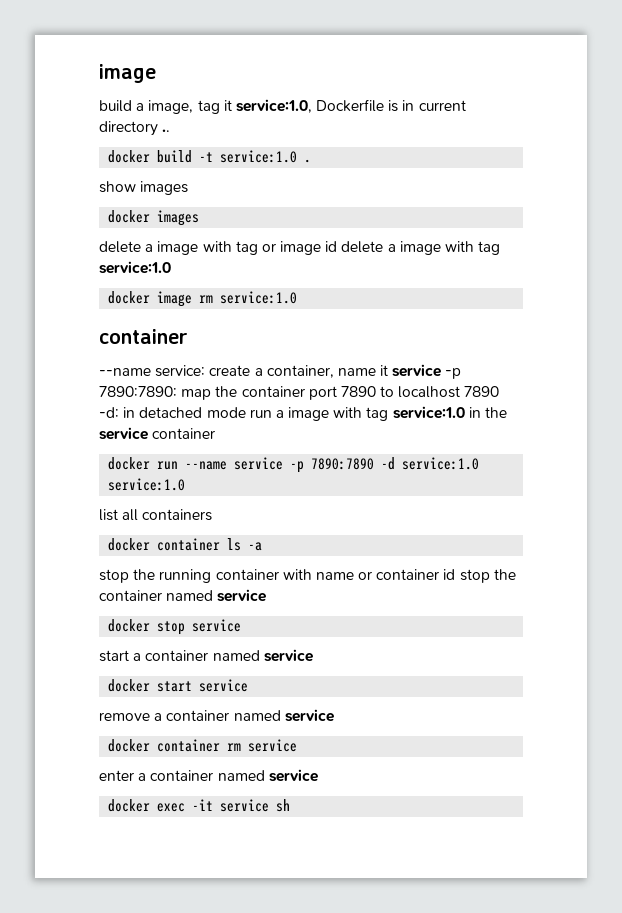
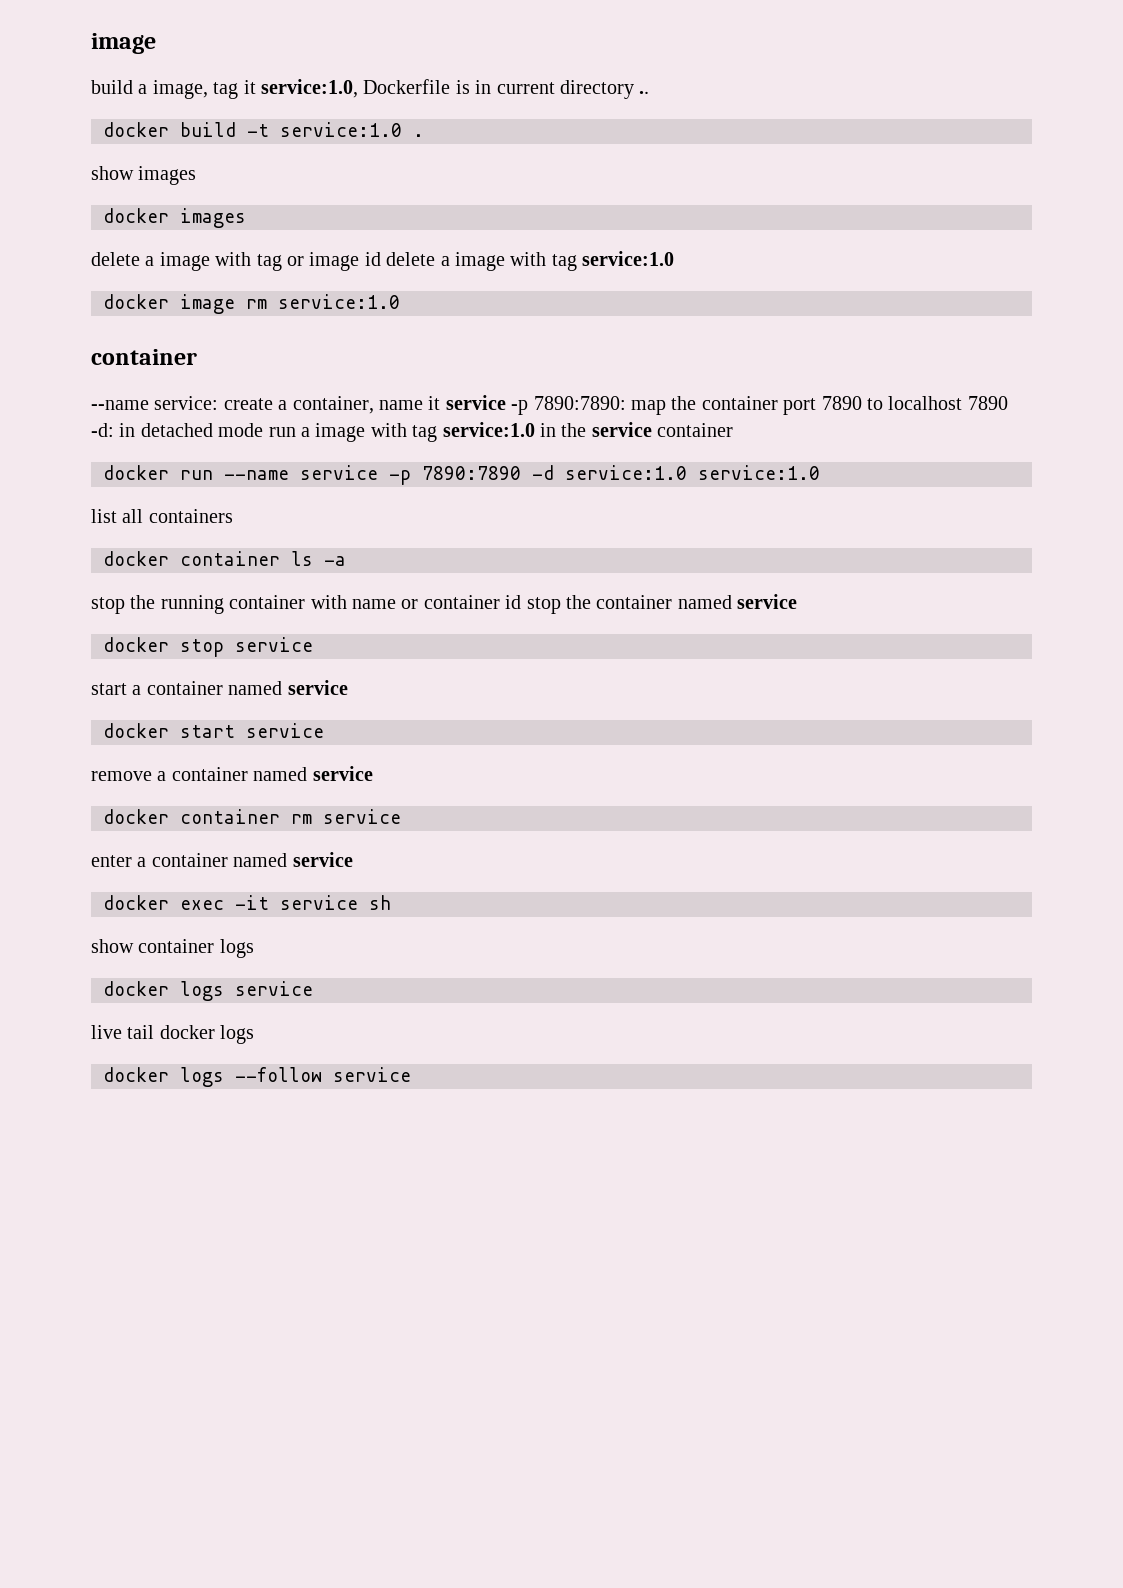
(291, 805) none -> [91,939,254,958] [103,981,313,1001] [91,1025,255,1044] [103,1067,411,1087] // show container logs // docker logs service // live tail docker logs // docker logs --follow service

